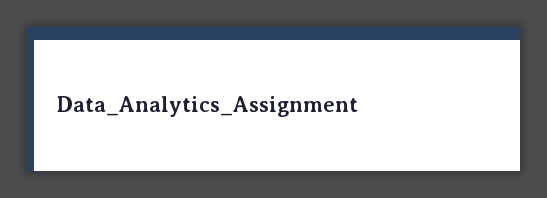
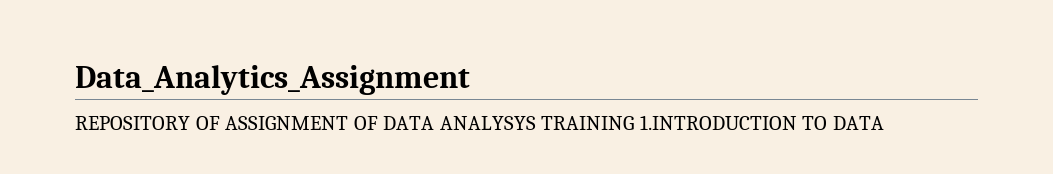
(358, 106) none -> [75,115,884,130] // REPOSITORY OF ASSIGNMENT OF DATA ANALYSYS TRAINING 1.INTRODUCTION TO DATA

